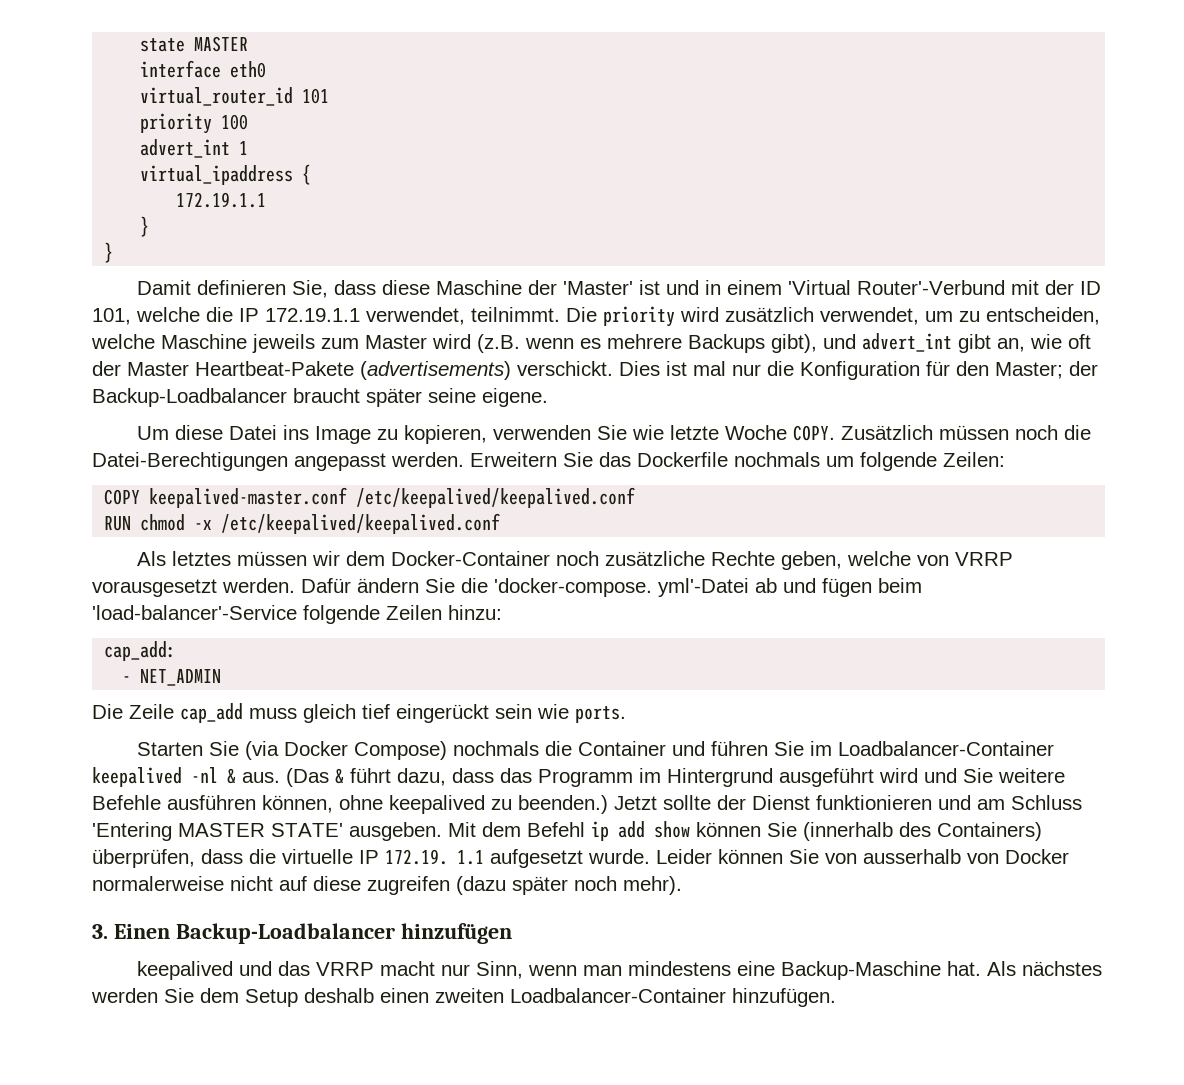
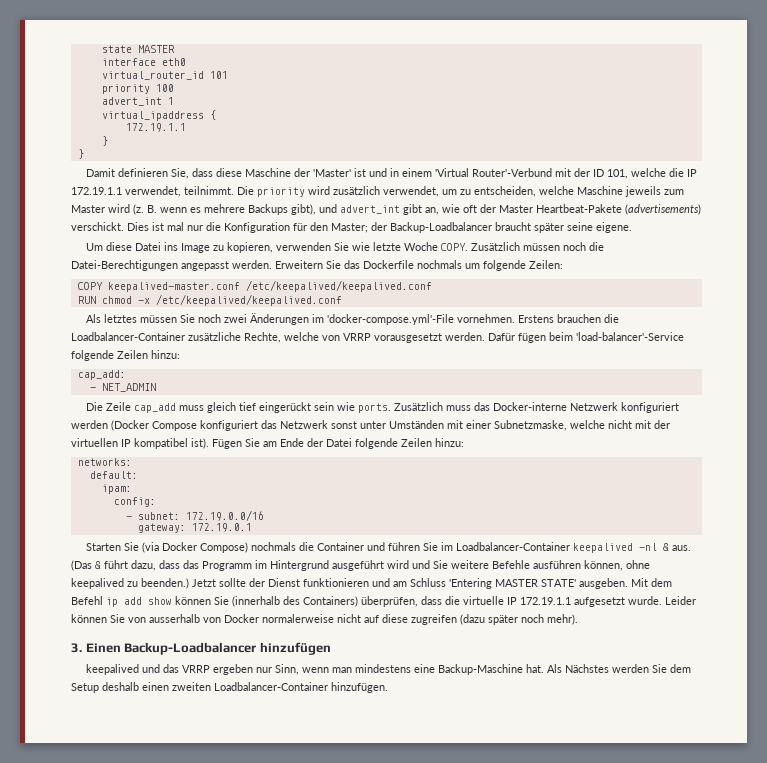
[477,334,520,353] (z.B. -> [133,204,157,215] (z. B.
[312,551,843,570] wir dem Docker-Container noch zusätzliche Rechte geben, -> [180,313,620,325] [71,332,281,343] Sie noch zwei Änderungen im 'docker-compose.yml'-File vornehmen. Erstens brauchen die Loadbalancer-Container zusätzliche Rechte,
[357,578,816,597] ändern Sie die 'docker-compose. yml'-Datei ab und -> (515, 337) none
(626, 714) none -> [394,402,680,413] [71,420,670,431] [71,438,464,449] [77,458,132,466] [89,471,138,479] [101,484,132,494] [113,497,156,507] [125,510,264,521] [137,523,252,533] Zusätzlich muss das Docker-interne Netzwerk konfiguriert werden (Docker Compose konfiguriert das Netzwerk sonst unter Umständen mit einer Subnetzmaske, welche nicht mit der virtuellen IP kompatibel ist). Fügen Sie am Ende der Datei folgende Zeilen hinzu: // networks: // default: // ipam: // config: // - subnet: 172.19.0.0/16 // gateway: 172.19.0.1
[385,849,484,865] 172.19. 1.1 -> [520,597,571,605] 172.19.1.1
[380,961,436,976] macht -> [213,664,254,675] ergeben
[1022,961,1103,976] nächstes -> [565,664,610,673] Nächstes

